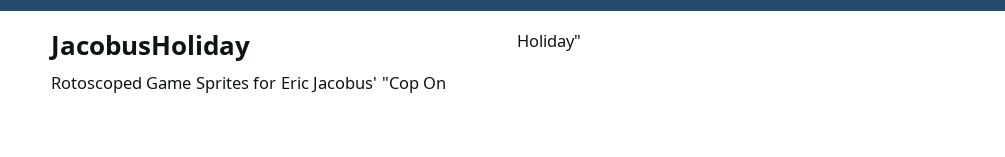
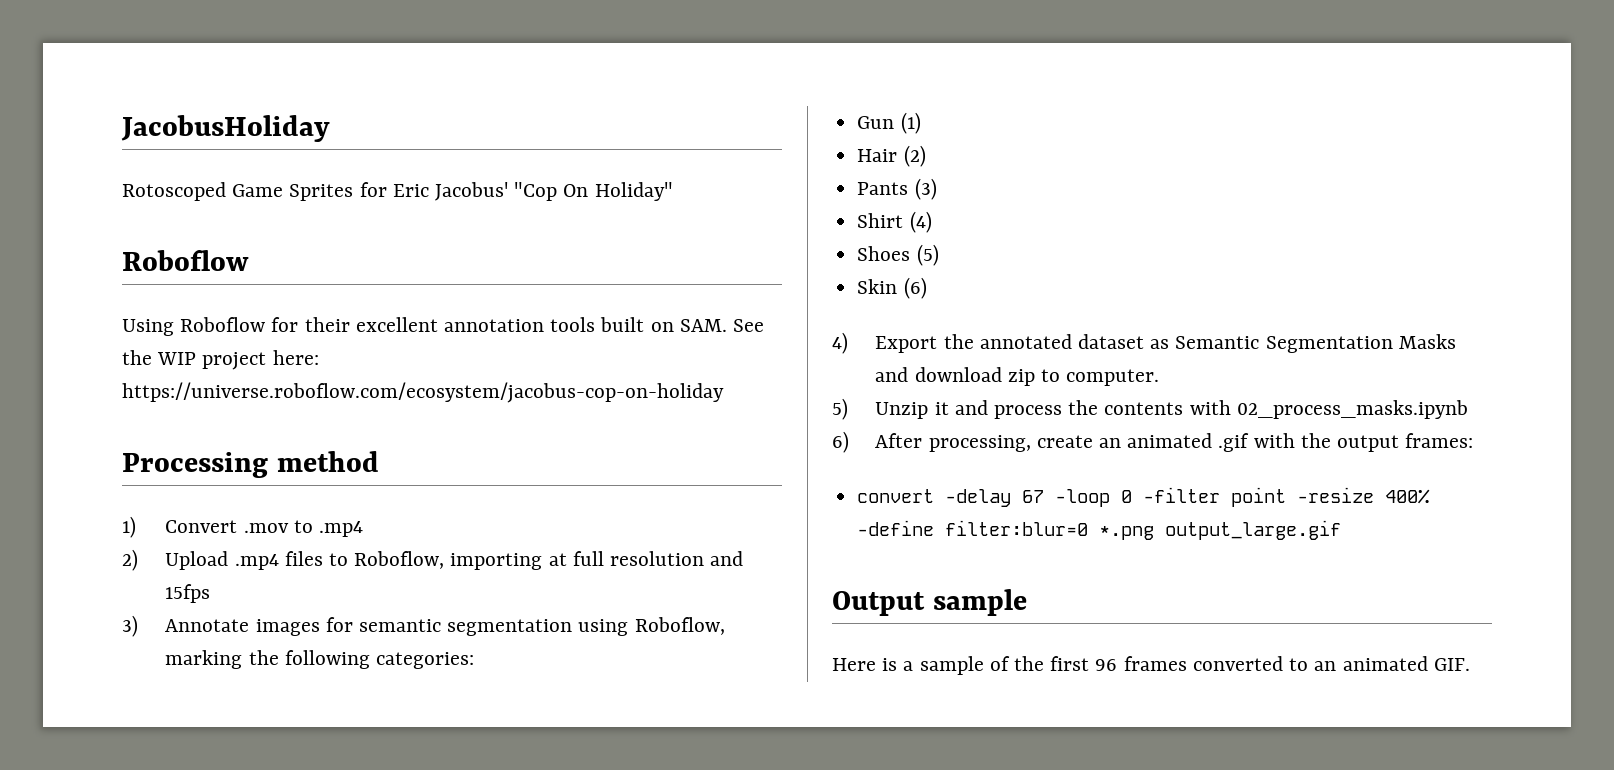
(581, 43) none -> [122,250,249,271] [122,317,765,336] [122,350,319,370] [122,382,724,403] [122,451,379,478] [122,516,363,538] [122,549,744,571] [165,584,211,603] [122,615,725,637] [165,650,474,669] [857,112,921,134] [857,145,926,167] [857,178,937,200] [857,211,932,233] [857,244,939,266] [857,277,927,299] [832,332,1456,354] [875,367,1160,386] [832,398,1468,420] [832,431,1474,453] [857,487,1431,507] [857,520,1342,540] [832,589,1027,616] [832,656,1470,675] // Roboflow // Using Roboflow for their excellent annotation tools built on SAM. See the WIP project here: https://universe.roboflow.com/ecosystem/jacobus-cop-on-holiday // Processing method // 1) Convert .mov to .mp4 // 2) Upload .mp4 files to Roboflow, importing at full resolution and 15fps // 3) Annotate images for semantic segmentation using Roboflow, marking the following categories: // Gun (1) // Hair (2) // Pants (3) // Shirt (4) // Shoes (5) // Skin (6) // 4) Export the annotated dataset as Semantic Segmentation Masks and download zip to computer. // 5) Unzip it and process the contents with 02_process_masks.ipynb // 6) After processing, create an animated .gif with the output frames: // convert -delay 67 -loop 0 -filter point -resize 400% -define filter:blur=0 *.png output_large.gif // Output sample // Here is a sample of the first 96 frames converted to an animated GIF.

